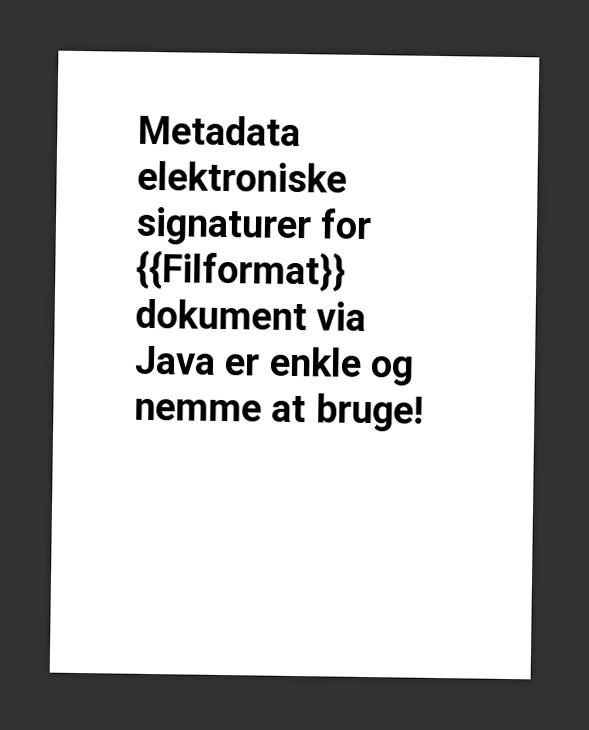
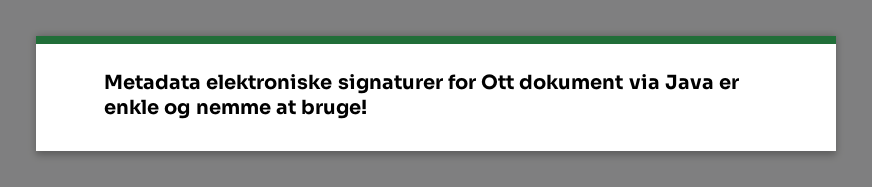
[136,249,346,292] {{Filformat}} -> [481,74,515,90] Ott

